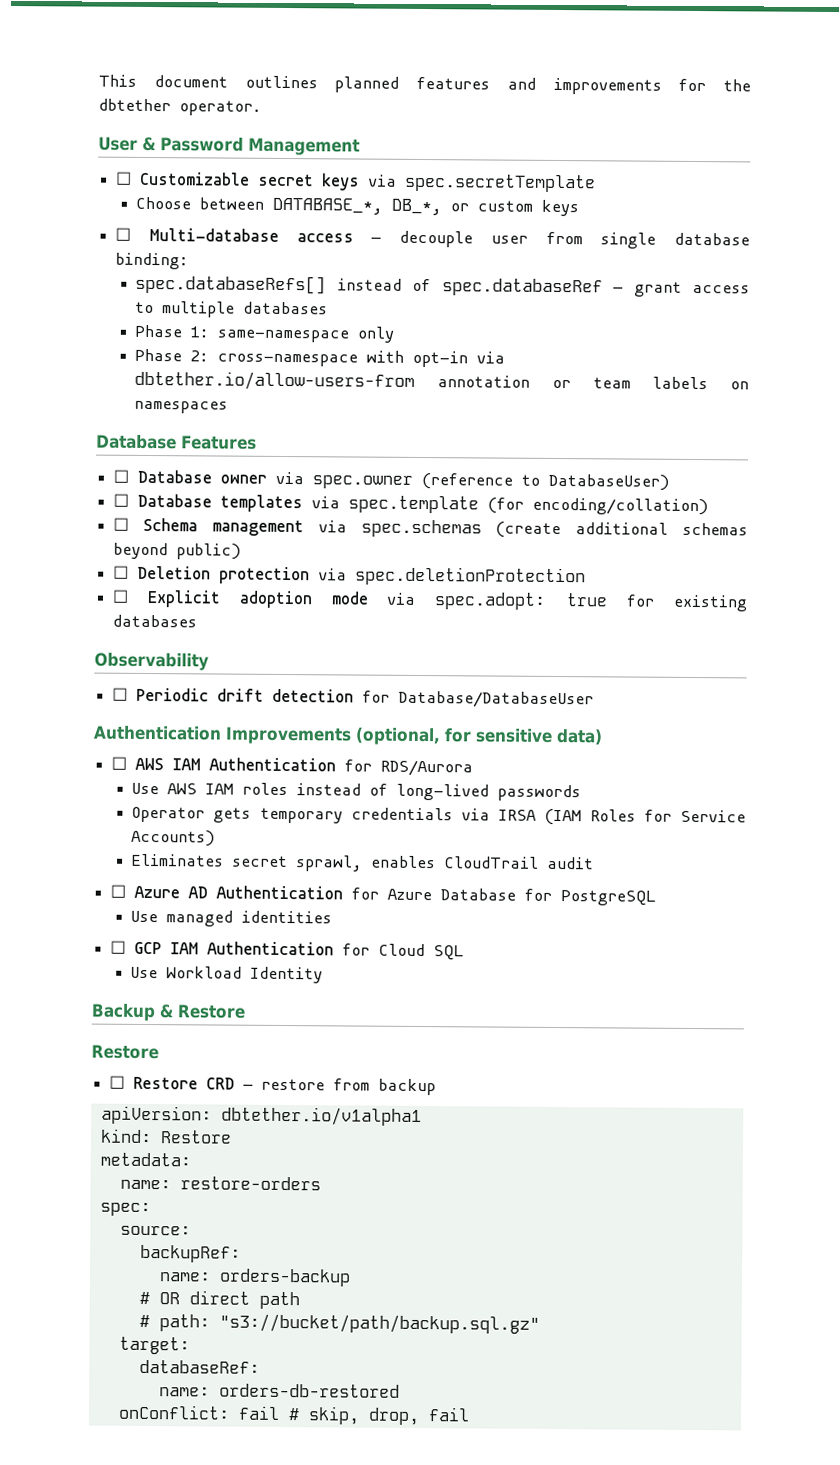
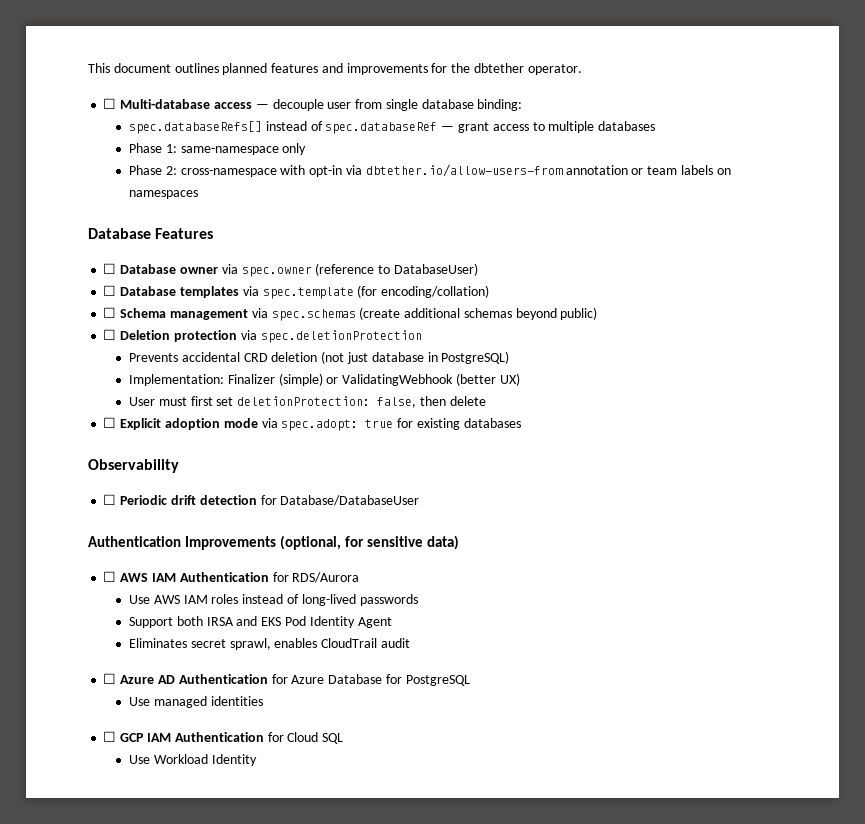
[98,136,360,156] [116,171,597,193] [135,196,580,217] // User & Password Management // ☐ Customizable secret keys via spec.secretTemplate // Choose between DATABASE_*, DB_*, or custom keys -> (582, 69) none
(587, 576) none -> [129,351,510,364] [129,373,520,386] [129,396,486,408] // Prevents accidental CRD deletion (not just database in PostgreSQL) // Implementation: Finalizer (simple) or ValidatingWebhook (better UX) // User must first set deletionProtection: false, then delete
[131,806,746,826] [131,829,216,847] Operator gets temporary credentials via IRSA (IAM Roles for Service Accounts) -> [129,616,392,628] Support both IRSA and EKS Pod Identity Agent
[91,1003,245,1022] [91,1044,159,1060] [109,1075,437,1096] [100,1105,422,1127] [99,1128,232,1144] [99,1152,191,1167] [119,1176,321,1191] [99,1202,151,1217] [119,1225,191,1236] [139,1244,241,1263] [158,1268,351,1287] [138,1290,300,1310] [138,1313,540,1334] [118,1336,190,1355] [138,1359,260,1374] [158,1383,400,1398] [117,1404,470,1426] // Backup & Restore // Restore // ☐ Restore CRD — restore from backup // apiVersion: dbtether.io/v1alpha1 // kind: Restore // metadata: // name: restore-orders // spec: // source: // backupRef: // name: orders-backup // # OR direct path // # path: "s3://bucket/path/backup.sql.gz" // target: // databaseRef: // name: orders-db-restored // onConflict: fail # skip, drop, fail -> (257, 760) none

